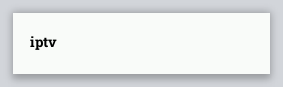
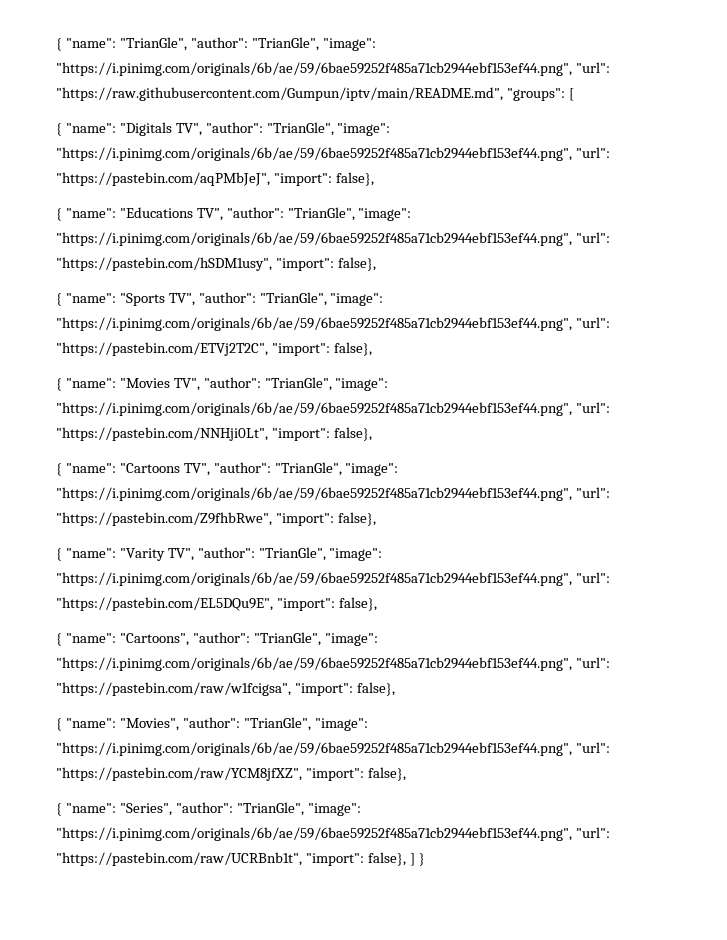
[30,36,57,50] iptv -> [56,37,376,51] [56,62,610,76] [56,87,574,101] [56,122,391,136] [56,147,610,161] [56,172,374,186] [56,207,412,221] [56,232,610,246] [56,257,376,271] [56,292,384,306] [56,317,610,331] [56,342,372,356] [56,377,389,391] [56,402,610,416] [56,427,372,441] [56,462,399,476] [56,487,610,501] [56,512,376,526] [56,547,383,561] [56,572,610,586] [56,597,377,611] [56,632,378,646] [56,657,610,671] [56,682,395,696] [56,717,368,731] [56,742,610,756] [56,767,406,781] [56,802,361,816] [56,827,610,841] [56,852,425,866] { "name": "TrianGle", "author": "TrianGle", "image": "https://i.pinimg.com/originals/6b/ae/59/6bae59252f485a71cb2944ebf153ef44.png", "url": "https://raw.githubusercontent.com/Gumpun/iptv/main/README.md", "groups": [ // { "name": "Digitals TV", "author": "TrianGle", "image": "https://i.pinimg.com/originals/6b/ae/59/6bae59252f485a71cb2944ebf153ef44.png", "url": "https://pastebin.com/aqPMbJeJ", "import": false}, // { "name": "Educations TV", "author": "TrianGle", "image": "https://i.pinimg.com/originals/6b/ae/59/6bae59252f485a71cb2944ebf153ef44.png", "url": "https://pastebin.com/hSDM1usy", "import": false}, // { "name": "Sports TV", "author": "TrianGle", "image": "https://i.pinimg.com/originals/6b/ae/59/6bae59252f485a71cb2944ebf153ef44.png", "url": "https://pastebin.com/ETVj2T2C", "import": false}, // { "name": "Movies TV", "author": "TrianGle", "image": "https://i.pinimg.com/originals/6b/ae/59/6bae59252f485a71cb2944ebf153ef44.png", "url": "https://pastebin.com/NNHji0Lt", "import": false}, // { "name": "Cartoons TV", "author": "TrianGle", "image": "https://i.pinimg.com/originals/6b/ae/59/6bae59252f485a71cb2944ebf153ef44.png", "url": "https://pastebin.com/Z9fhbRwe", "import": false}, // { "name": "Varity TV", "author": "TrianGle", "image": "https://i.pinimg.com/originals/6b/ae/59/6bae59252f485a71cb2944ebf153ef44.png", "url": "https://pastebin.com/EL5DQu9E", "import": false}, // { "name": "Cartoons", "author": "TrianGle", "image": "https://i.pinimg.com/originals/6b/ae/59/6bae59252f485a71cb2944ebf153ef44.png", "url": "https://pastebin.com/raw/w1fcigsa", "import": false}, // { "name": "Movies", "author": "TrianGle", "image": "https://i.pinimg.com/originals/6b/ae/59/6bae59252f485a71cb2944ebf153ef44.png", "url": "https://pastebin.com/raw/YCM8jfXZ", "import": false}, // { "name": "Series", "author": "TrianGle", "image": "https://i.pinimg.com/originals/6b/ae/59/6bae59252f485a71cb2944ebf153ef44.png", "url": "https://pastebin.com/raw/UCRBnb1t", "import": false}, ] }

